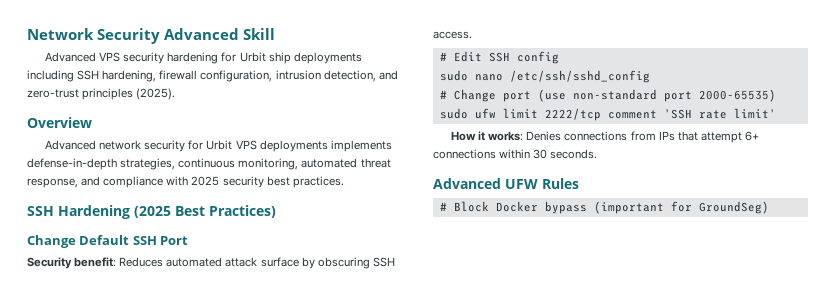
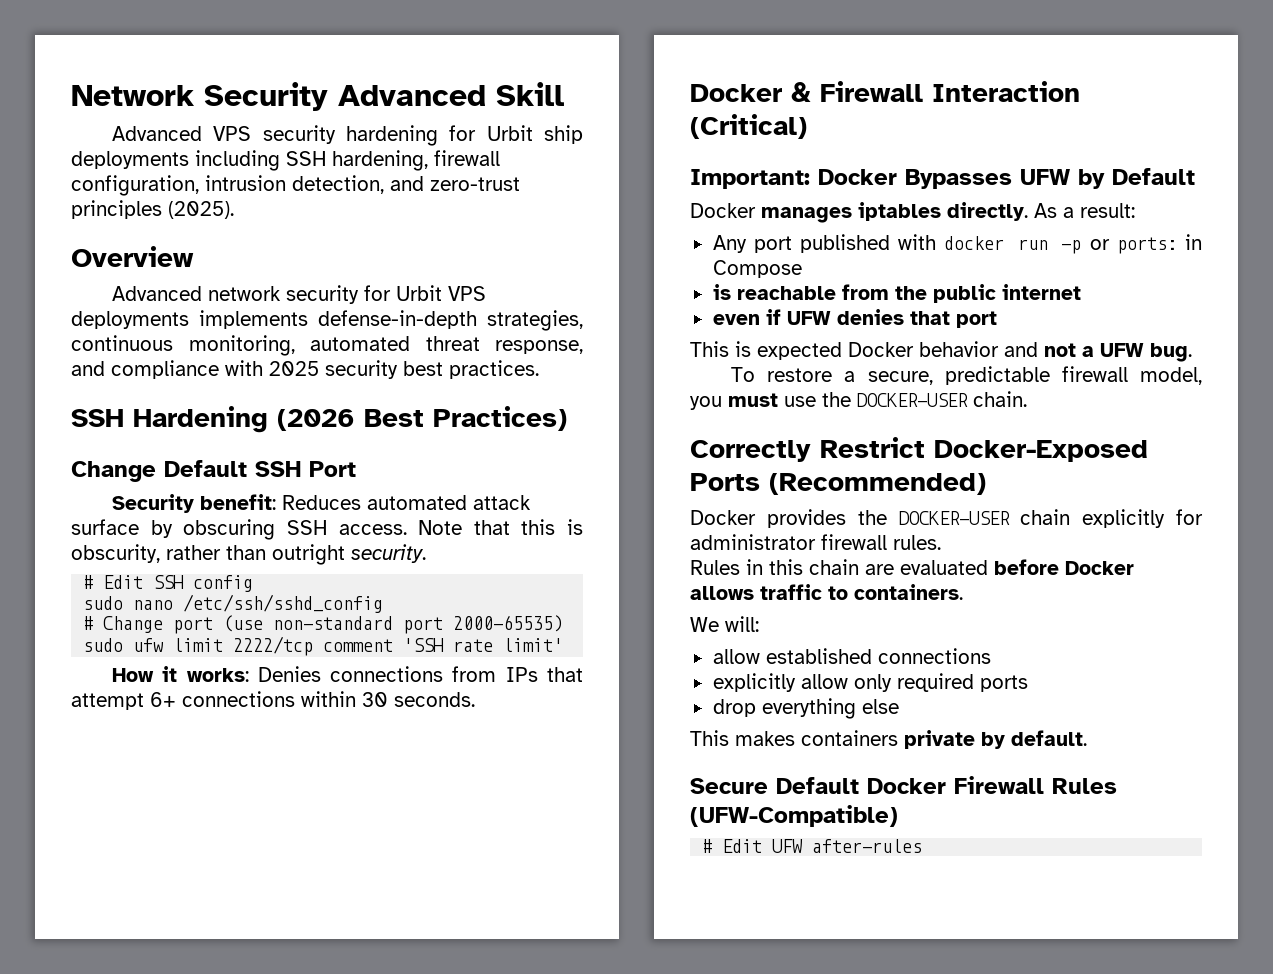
[134,206,171,218] (2025 -> [277,409,355,431] (2026
(472, 35) none -> [418,519,583,535] [71,544,426,565] Note that this is obscurity, rather than outright security.
[433,178,579,189] [439,201,769,214] Advanced UFW Rules // # Block Docker bypass (important for GroundSeg) -> [690,81,1080,102] [690,114,807,139] [690,168,1195,189] [690,202,1135,223] [712,234,1202,254] [712,260,802,278] [712,284,1081,303] [712,309,997,328] [690,341,1192,362] [731,366,1202,385] [690,391,1027,410] [690,437,1148,462] [690,473,986,495] [690,509,1203,528] [690,534,941,550] [690,559,1134,575] [690,584,963,600] [690,616,759,632] [712,648,991,664] [712,673,1028,692] [712,698,899,719] [690,730,1087,749] [690,776,1117,794] [690,805,898,827] [702,839,923,853] Docker & Firewall Interaction (Critical) // Important: Docker Bypasses UFW by Default // Docker manages iptables directly. As a result: // Any port published with docker run -p or ports: in Compose // is reachable from the public internet // even if UFW denies that port // This is expected Docker behavior and not a UFW bug. // To restore a secure, predictable firewall model, you must use the DOCKER-USER chain. // Correctly Restrict Docker-Exposed Ports (Recommended) // Docker provides the DOCKER-USER chain explicitly for administrator firewall rules. // Rules in this chain are evaluated before Docker allows traffic to containers. // We will: // allow established connections // explicitly allow only required ports // drop everything else // This makes containers private by default. // Secure Default Docker Firewall Rules (UFW-Compatible) // # Edit UFW after-rules

